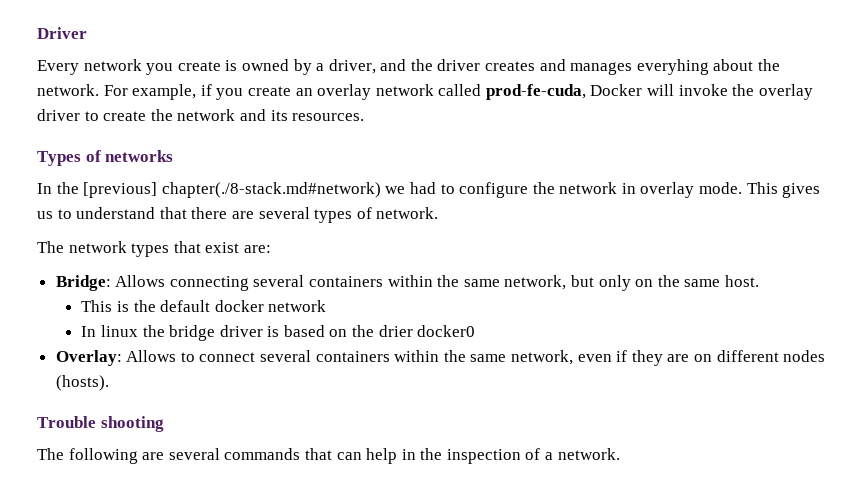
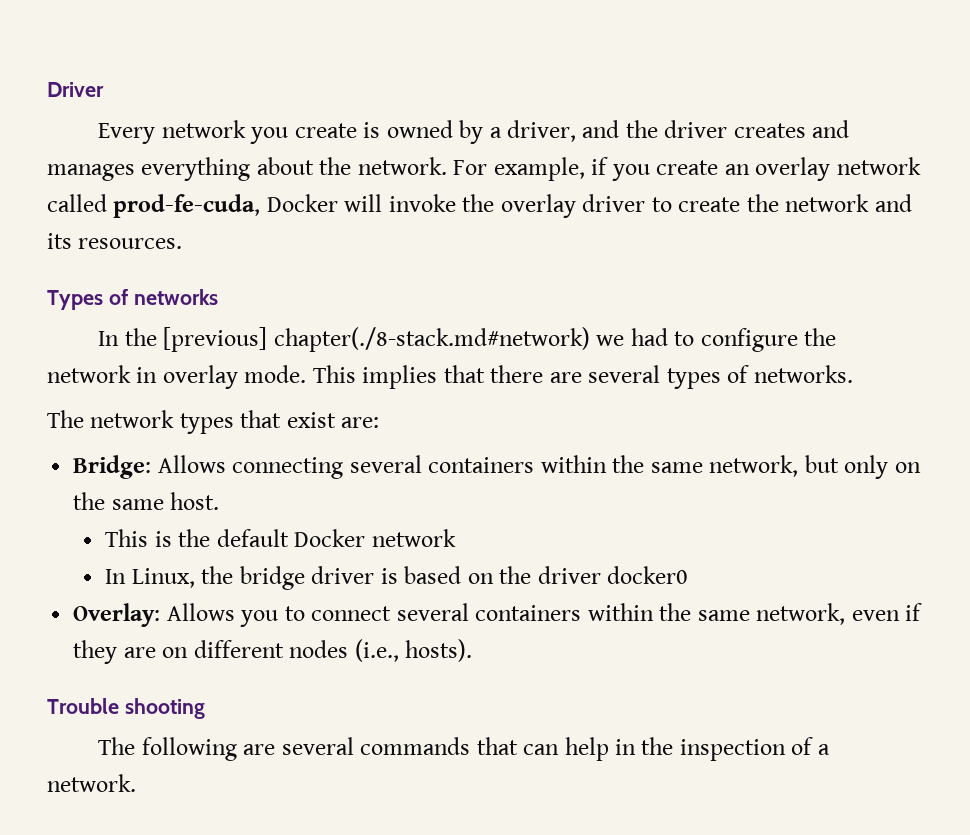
[636,59,709,75] everyhing -> [141,157,251,181] everything
[782,183,821,198] [37,207,156,219] gives us to understand -> [362,365,438,389] implies
[376,207,439,219] network. -> [753,365,853,383] networks.
[214,300,264,312] docker -> [294,529,366,547] Docker
[100,325,138,337] linux -> [131,568,195,588] Linux,
[378,325,413,337] drier -> [537,566,601,584] driver
(177, 356) none -> [240,610,279,627] you
[55,375,109,391] (hosts). -> [354,639,473,662] (i.e., hosts).

